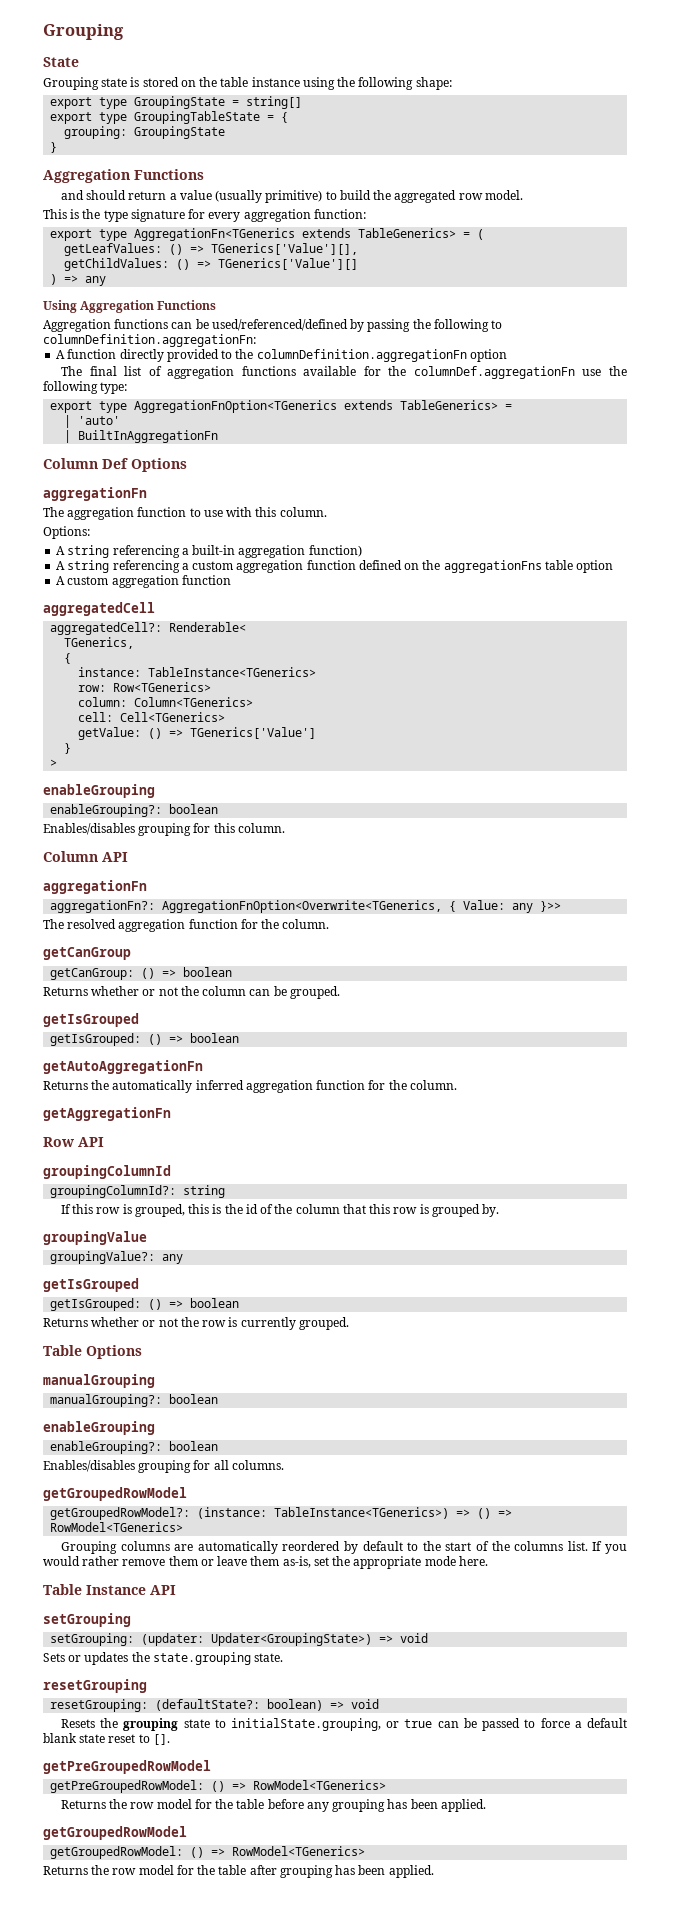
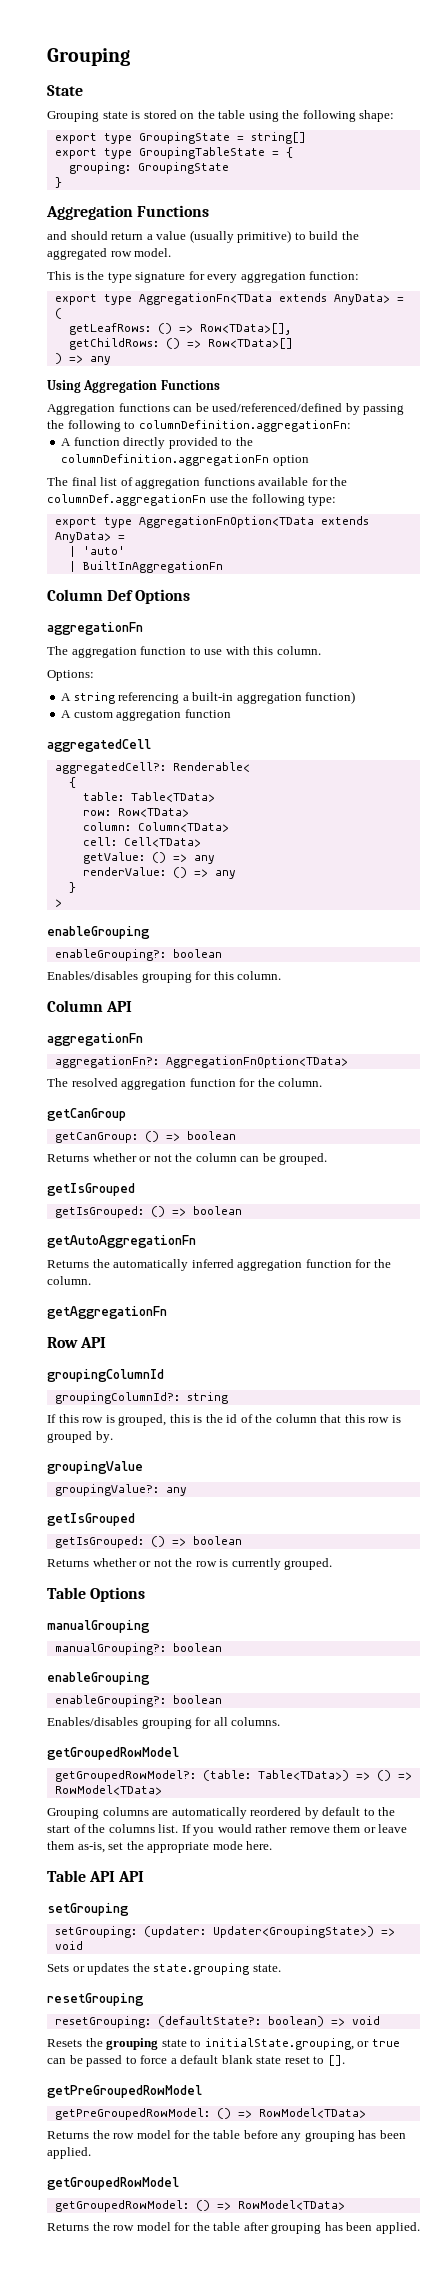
[251,77,300,87] instance -> (246, 114) none
[134,228,457,241] AggregationFn<TGenerics extends TableGenerics> -> [138,293,390,305] AggregationFn<TData extends AnyData>
[64,243,359,256] [64,258,359,271] getLeafValues: () => TGenerics['Value'][], // getChildValues: () => TGenerics['Value'][] -> [68,323,291,335] [68,338,293,350] getLeafRows: () => Row<TData>[], // getChildRows: () => Row<TData>[]
[134,400,499,413] AggregationFnOption<TGenerics extends TableGenerics> -> [138,516,369,528] [54,532,111,543] AggregationFnOption<TData extends AnyData>
[56,560,614,573] // A string referencing a custom aggregation function defined on the aggregationFns table option -> (356, 697) none
[64,637,135,649] [64,653,72,664] [78,667,317,677] // TGenerics, // { // instance: TableInstance<TGenerics> -> [68,777,76,788] [82,792,215,802] // { // table: Table<TData>
[113,682,212,692] Row<TGenerics> -> [117,808,189,817] Row<TData>
[134,697,254,707] Column<TGenerics> -> [137,822,229,832] Column<TData>
[120,712,226,722] Cell<TGenerics> -> [123,837,201,847] Cell<TData>
[190,727,317,739] TGenerics['Value'] -> [193,855,215,864] [82,867,236,879] any // renderValue: () => any
[162,900,562,913] AggregationFnOption<Overwrite<TGenerics, { Value: any }>> -> [165,1056,348,1068] AggregationFnOption<TData>
[197,1507,450,1519] (instance: TableInstance<TGenerics>) -> [202,1770,349,1781] (table: Table<TData>)
[50,1522,184,1532] RowModel<TGenerics> -> [54,1785,162,1795] RowModel<TData>
[86,1585,146,1595] Instance -> [89,1871,116,1882] API
[253,1780,387,1790] RowModel<TGenerics> -> [258,2108,366,2118] RowModel<TData>
[232,1846,366,1856] RowModel<TGenerics> -> [237,2200,345,2210] RowModel<TData>

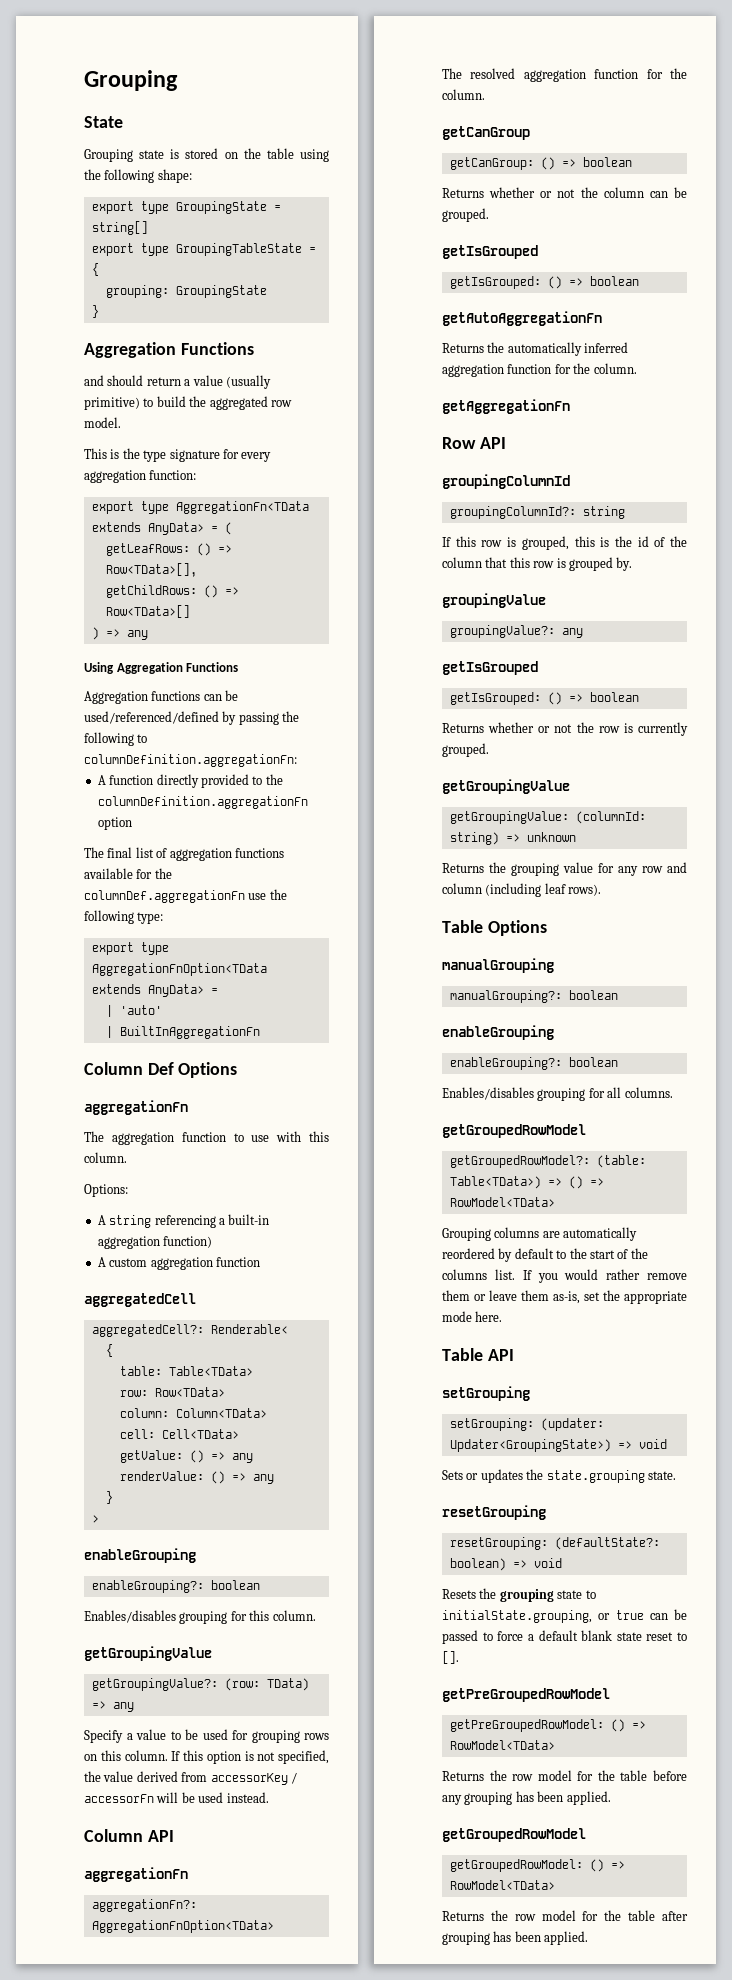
(282, 975) none -> [84,1646,212,1661] [91,1678,309,1691] [91,1701,134,1712] [84,1729,329,1743] [84,1750,329,1764] [84,1771,297,1785] [84,1792,269,1803] // getGroupingValue // getGroupingValue?: (row: TData) => any // Specify a value to be used for grouping rows on this column. If this option is not specified, the value derived from accessorKey / accessorFn will be used instead.
(333, 1564) none -> [442,779,570,794] [449,811,646,824] [449,832,576,845] [442,862,687,876] [442,883,602,897] // getGroupingValue // getGroupingValue: (columnId: string) => unknown // Returns the grouping value for any row and column (including leaf rows).
[118,1871,145,1882] API -> (514, 1355) none

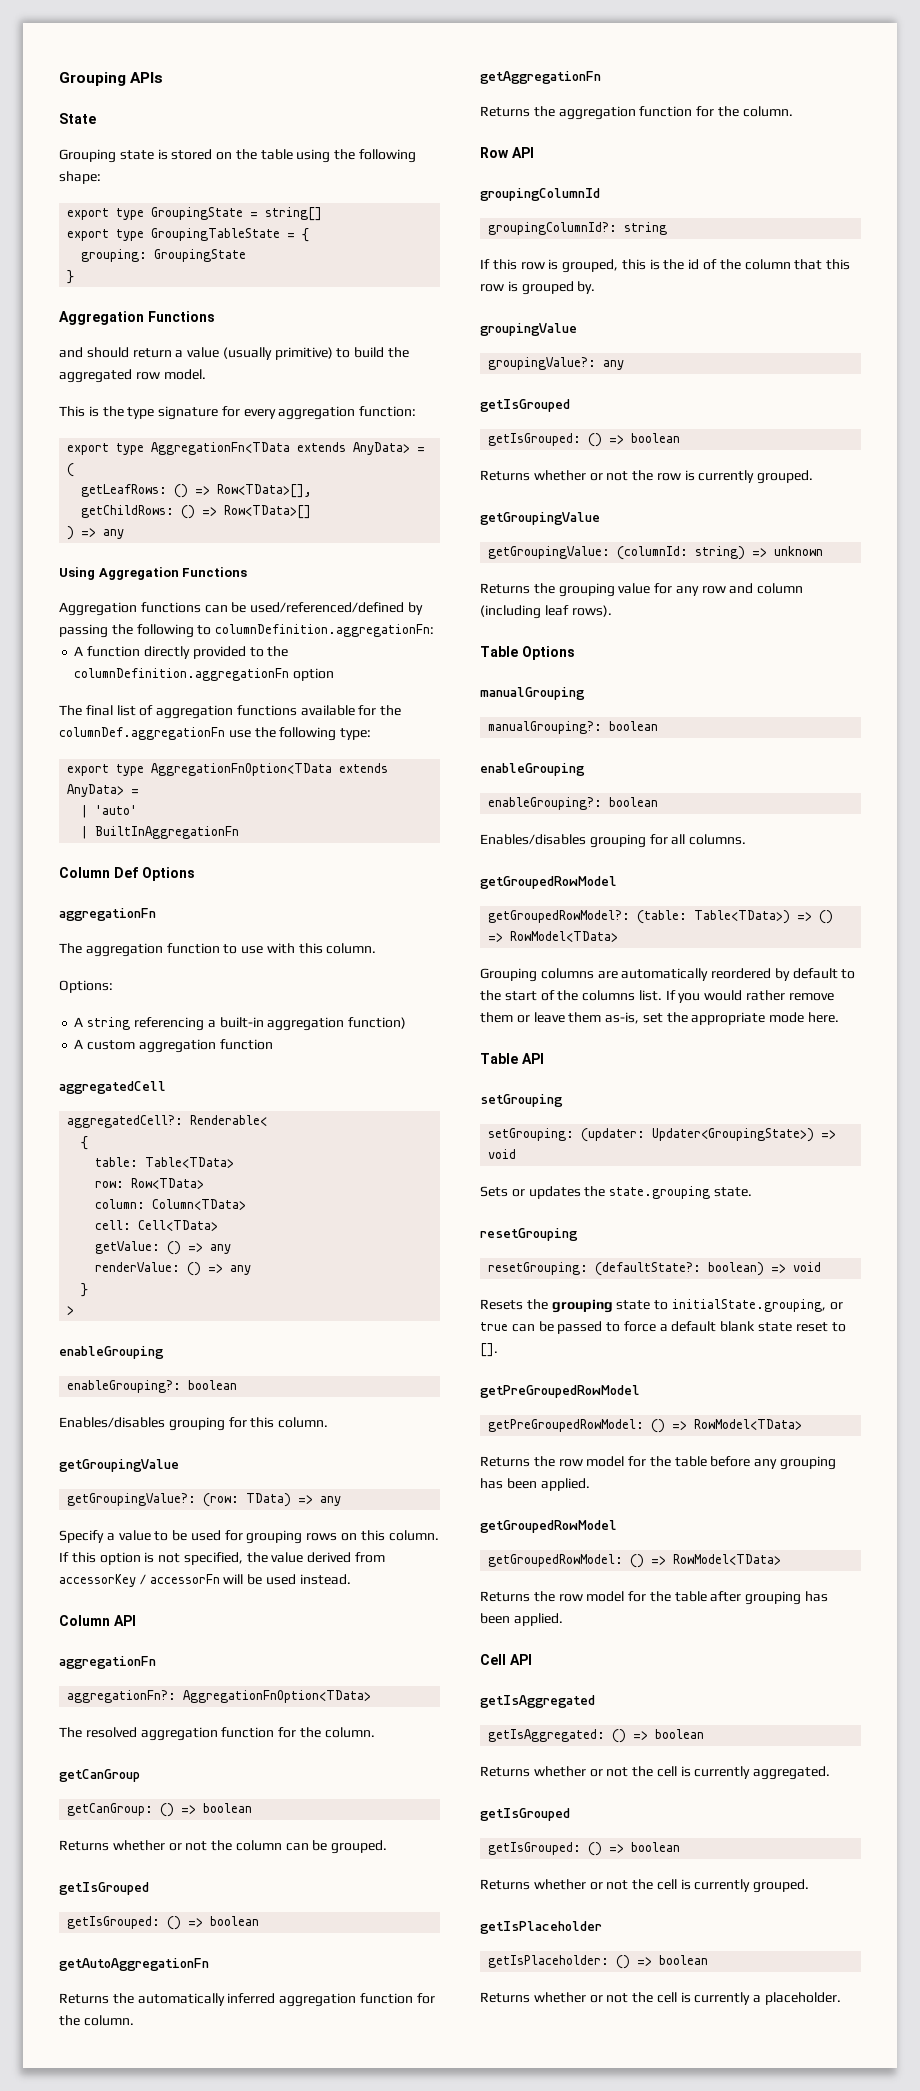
[84,70,178,91] Grouping -> [59,72,164,86] Grouping APIs
(570, 406) none -> [480,106,793,120] // Returns the aggregation function for the column.
(589, 1938) none -> [480,1654,532,1665] [480,1695,595,1708] [488,1729,705,1743] [480,1766,831,1780] [480,1808,570,1821] [488,1842,681,1856] [480,1879,810,1893] [480,1921,602,1934] [488,1955,709,1969] [480,1992,842,2005] // Cell API // getIsAggregated // getIsAggregated: () => boolean // Returns whether or not the cell is currently aggregated. // getIsGrouped // getIsGrouped: () => boolean // Returns whether or not the cell is currently grouped. // getIsPlaceholder // getIsPlaceholder: () => boolean // Returns whether or not the cell is currently a placeholder.

